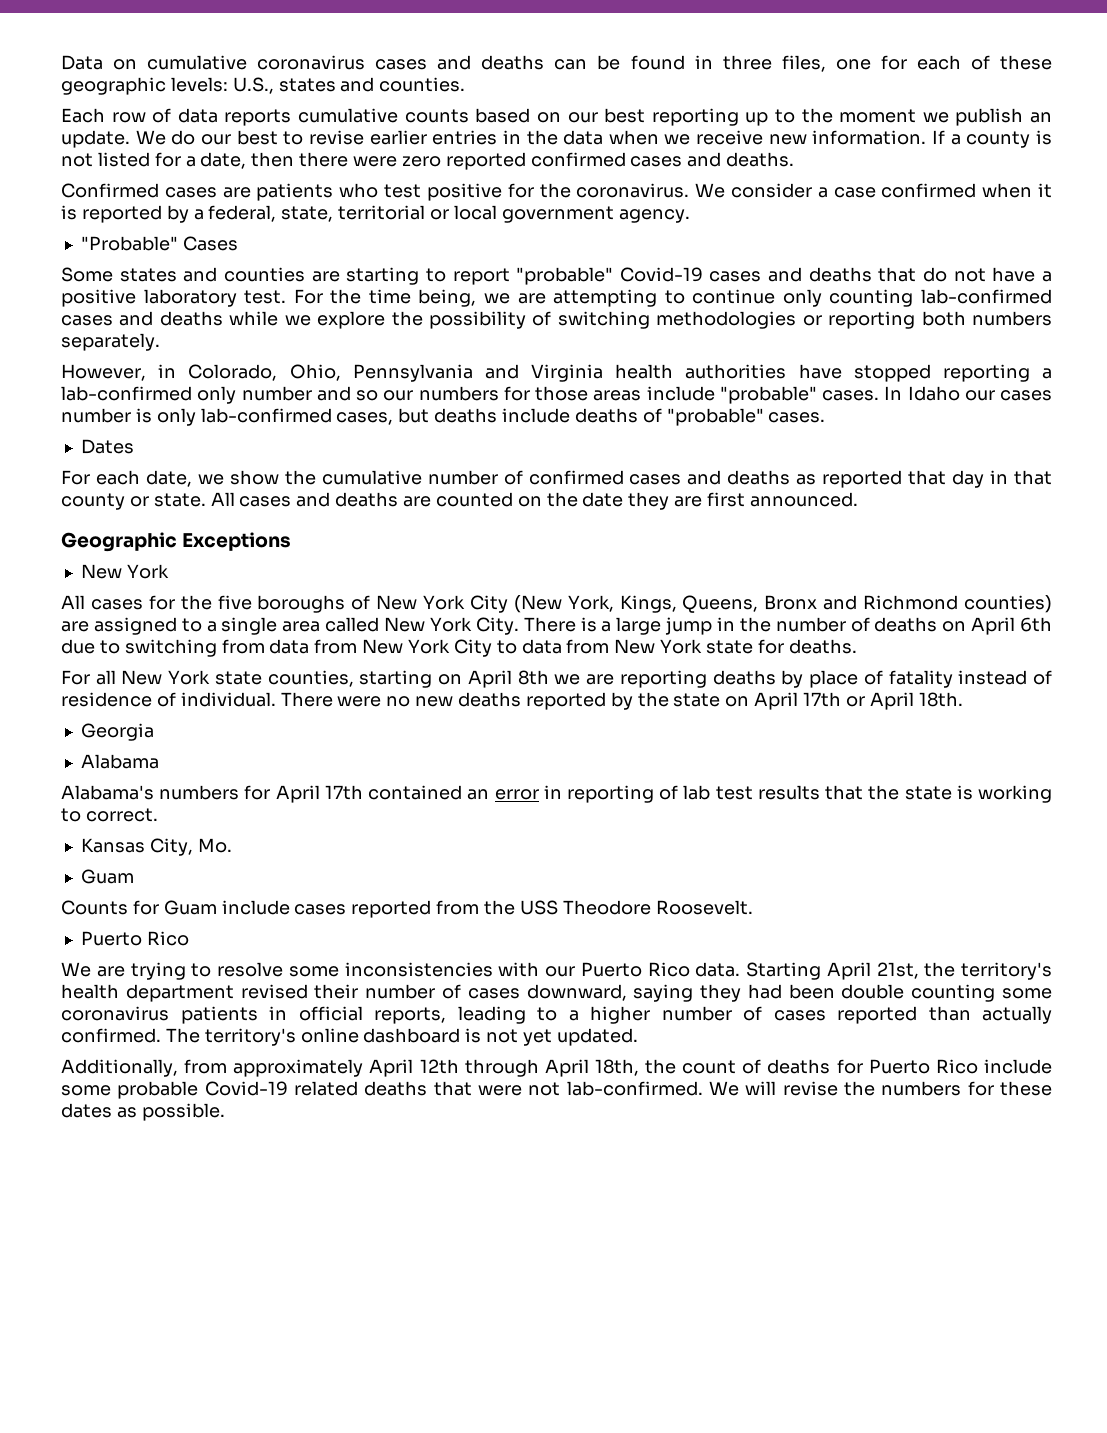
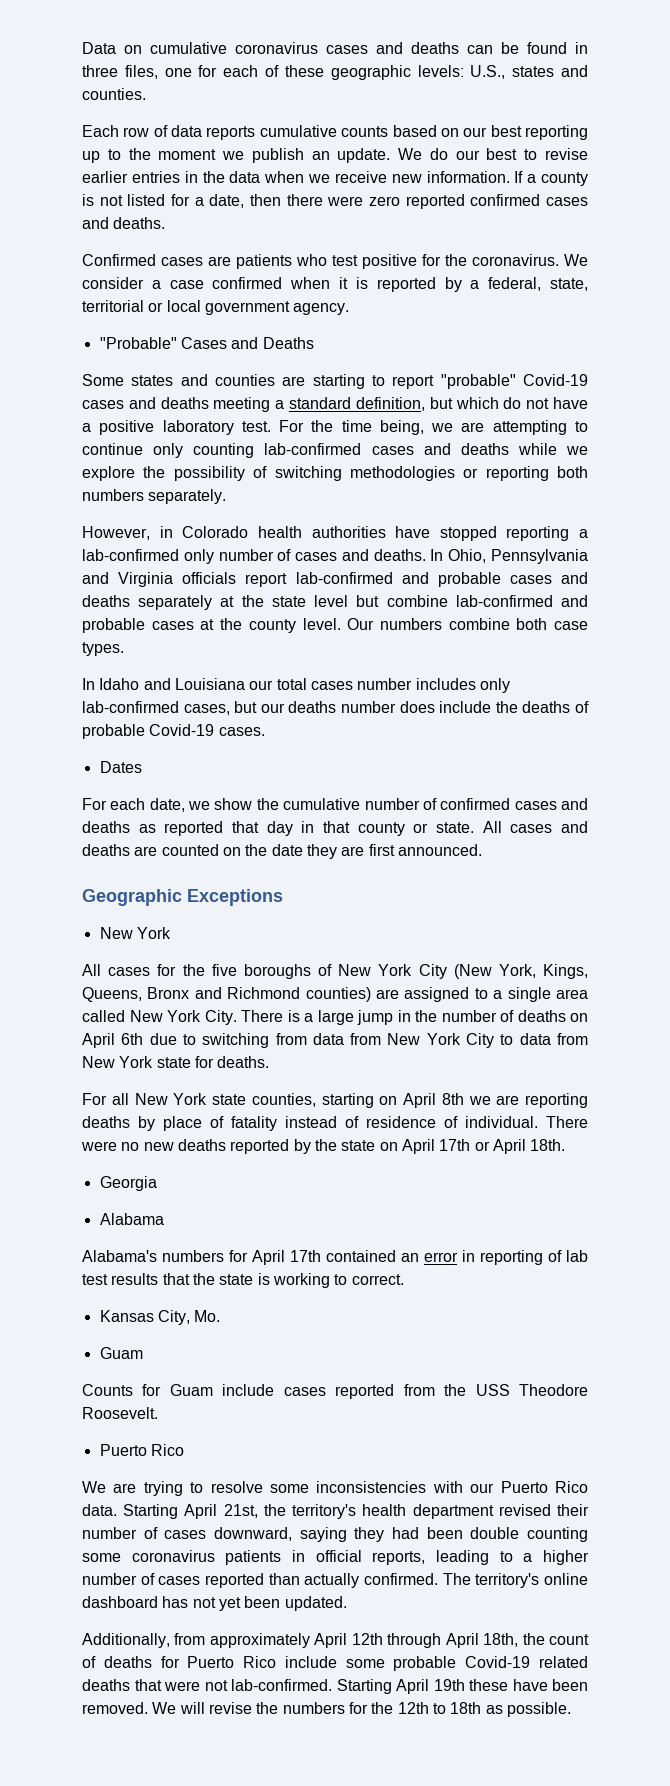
(238, 243) none -> [231,337,314,349] and Deaths
[878,267,917,282] that -> [213,397,499,412] meeting a standard definition, but which
[188,364,603,382] Colorado, Ohio, Pennsylvania and Virginia -> [182,526,249,538] Colorado
[316,386,995,404] and so our numbers for those areas include "probable" cases. In Idaho our -> [277,549,588,564] [82,572,588,587] [82,595,588,610] [82,618,588,633] [82,642,124,656] [82,678,307,690] of cases and deaths. In Ohio, Pennsylvania and Virginia officials report lab-confirmed and probable cases and deaths separately at the state level but combine lab-confirmed and probable cases at the county level. Our numbers combine both case types. // In Idaho and Louisiana our total
[135,408,152,423] is -> [415,678,476,690] includes
[434,408,764,426] deaths include deaths of "probable" -> [260,701,590,713] [82,724,215,739] our deaths number does include the deaths of probable Covid-19
[465,1028,482,1043] is -> [162,1596,189,1608] has
(553, 1037) none -> [244,1596,281,1608] been
(703, 1088) none -> [336,1679,588,1694] [82,1702,148,1714] Starting April 19th these have been removed.
[1000,1081,1052,1096] [61,1103,112,1118] these dates -> [371,1702,482,1714] the 12th to 18th

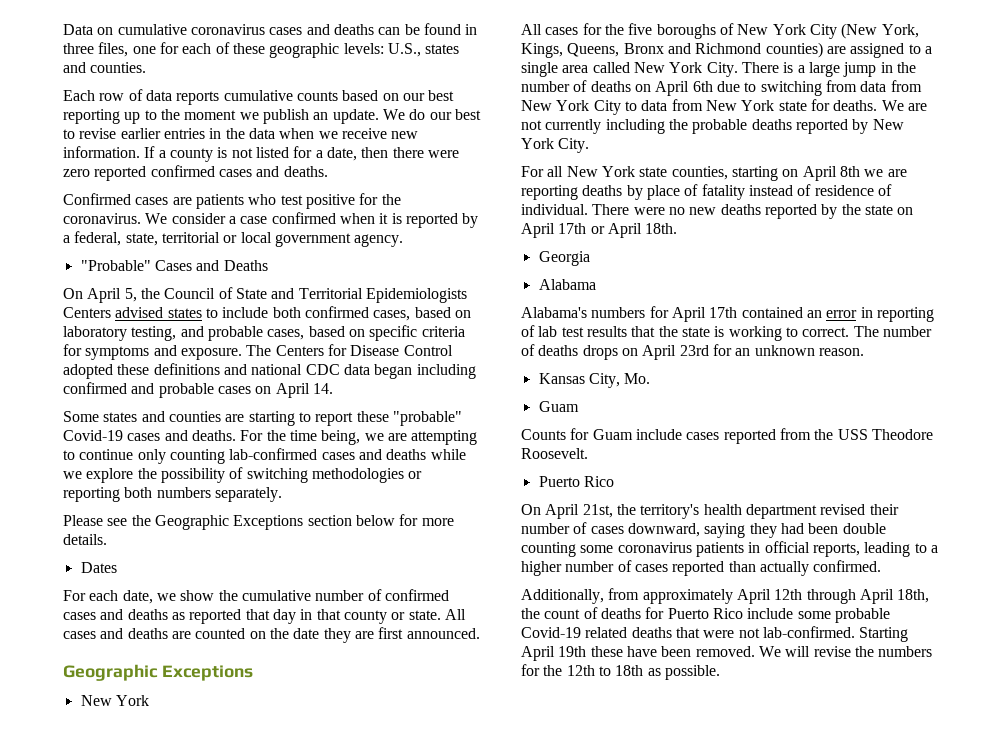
(314, 343) none -> [63,287,467,303] [63,306,471,321] [63,325,465,341] [63,344,453,360] [63,363,476,379] [63,382,333,398] // On April 5, the Council of State and Territorial Epidemiologists Centers advised states to include both confirmed cases, based on laboratory testing, and probable cases, based on specific criteria for symptoms and exposure. The Centers for Disease Control adopted these definitions and national CDC data began including confirmed and probable cases on April 14.
(435, 382) none -> [356,411,389,422] these
[160,397,588,412] [82,420,271,435] deaths meeting a standard definition, but which do not have a positive laboratory test. -> [191,430,236,441] deaths.
[82,526,588,541] [82,549,588,564] [82,572,588,587] [82,595,588,610] [82,618,588,633] [82,642,124,656] [82,678,510,693] [82,701,590,715] [82,724,265,739] However, in Colorado health authorities have stopped reporting a lab-confirmed only number of cases and deaths. In Ohio, Pennsylvania and Virginia officials report lab-confirmed and probable cases and deaths separately at the state level but combine lab-confirmed and probable cases at the county level. Our numbers combine both case types. // In Idaho and Louisiana our total cases number includes only lab-confirmed cases, but our deaths number does include the deaths of probable Covid-19 cases. -> [63,514,454,530] [63,534,107,545] Please see the Geographic Exceptions section below for more details.
(270, 1062) none -> [881,100,927,111] [521,119,904,134] [521,138,590,153] We are not currently including the probable deaths reported by New York City.
(404, 1279) none -> [853,326,932,337] [521,344,864,360] The number of deaths drops on April 23rd for an unknown reason.
[82,1481,588,1496] [82,1504,179,1519] We are trying to resolve some inconsistencies with our Puerto Rico data. Starting -> [521,504,541,515] On
[442,1573,588,1588] [82,1596,347,1611] The territory's online dashboard has not yet been updated. -> (882, 566) none

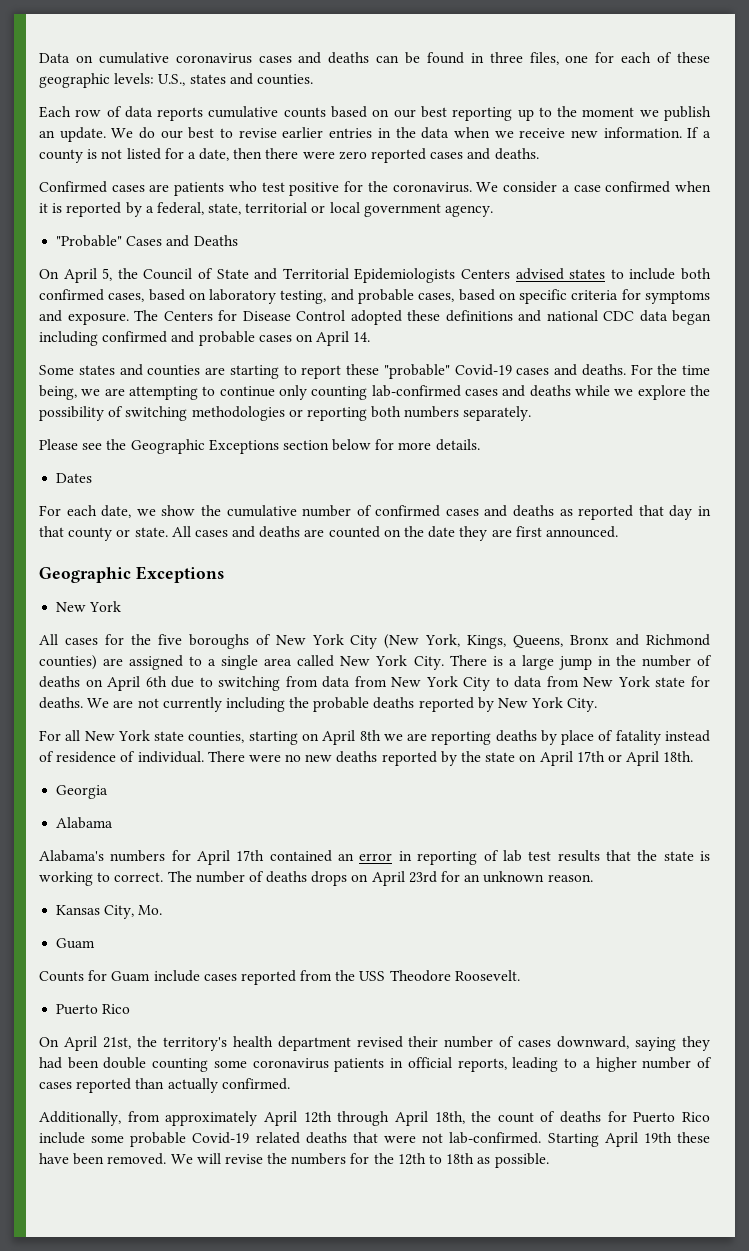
[150,165,215,177] confirmed -> (427, 155) none

